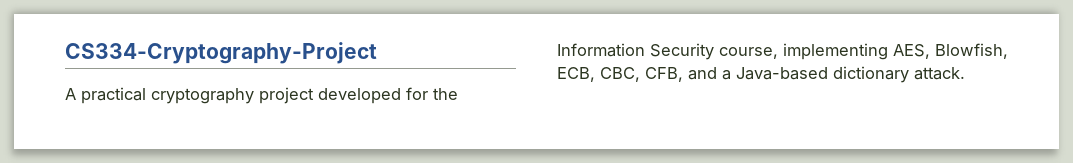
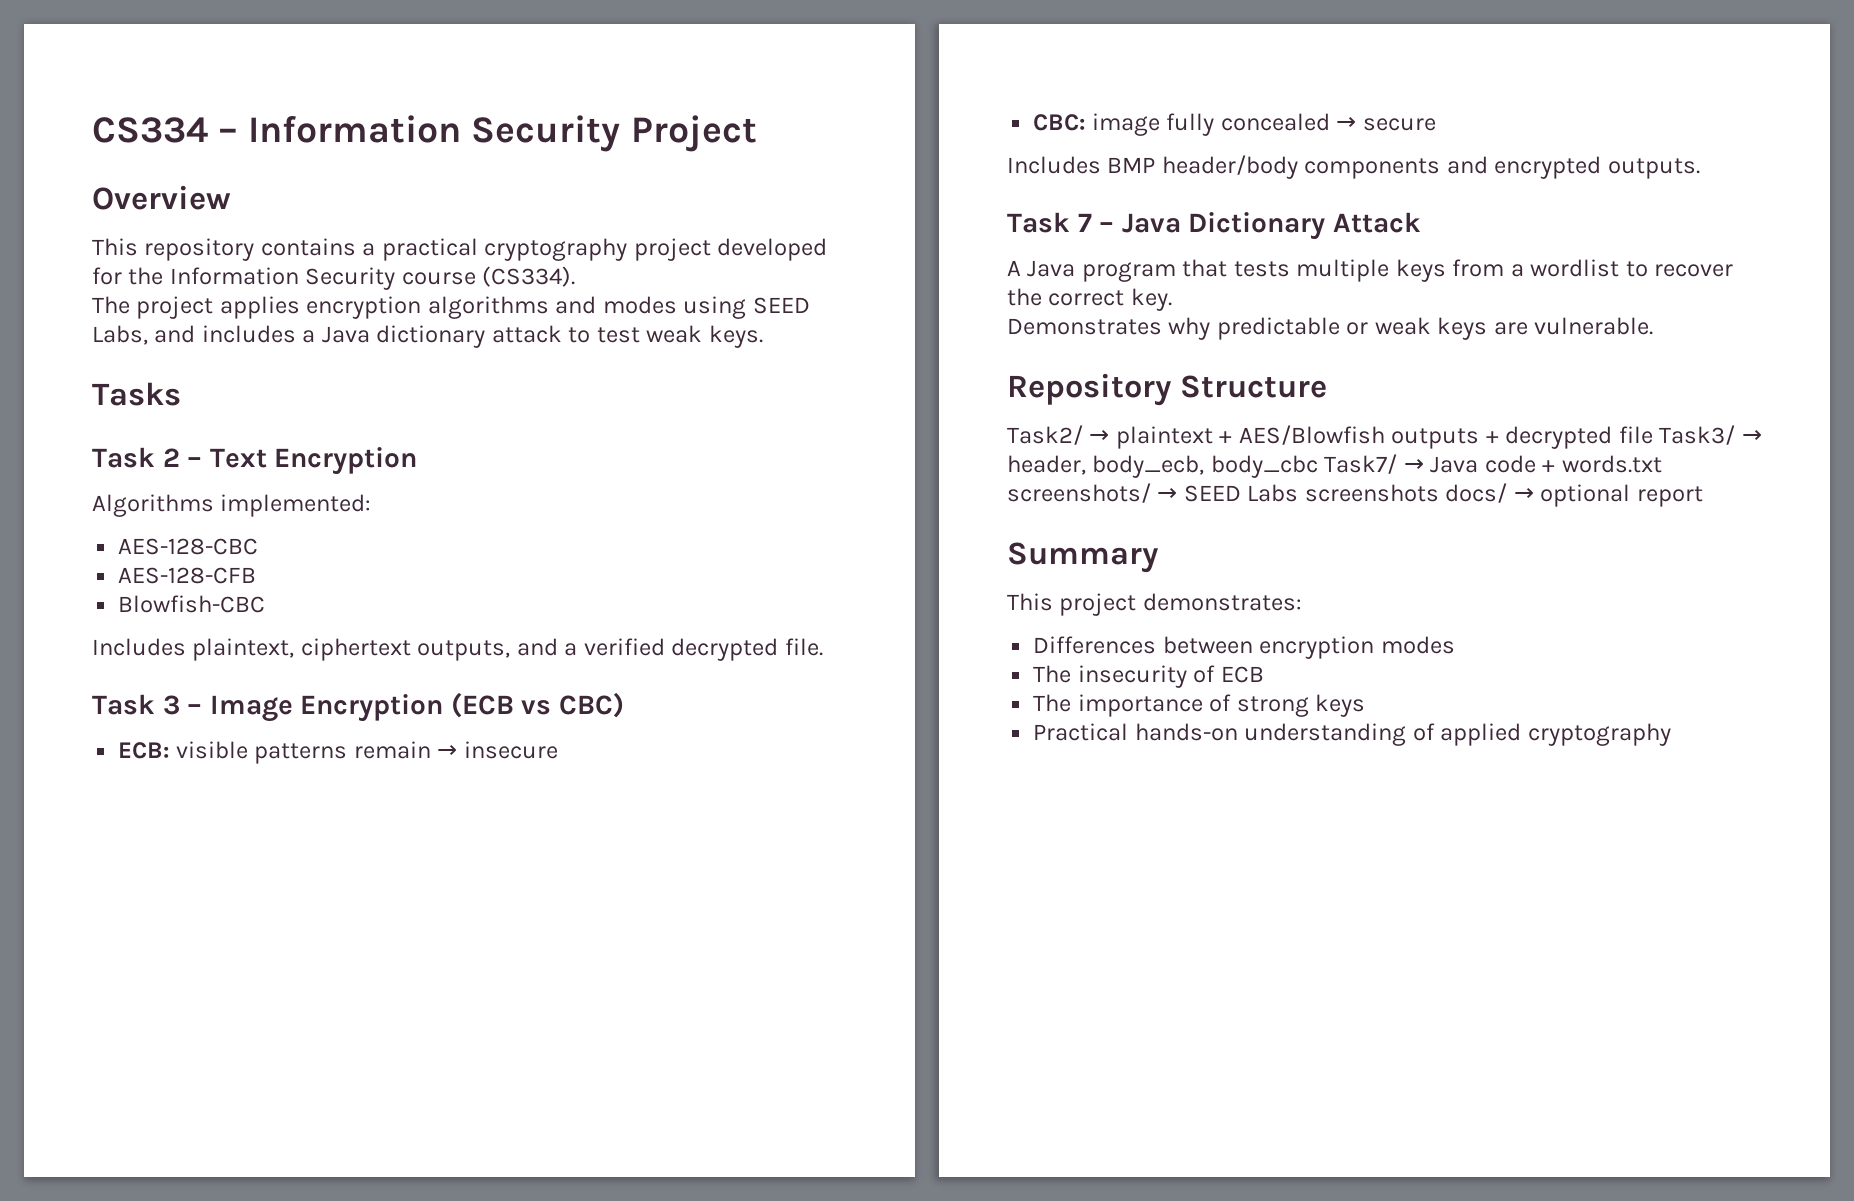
[65,42,377,64] [65,88,76,100] CS334-Cryptography-Project // A -> [92,115,757,152] [92,185,231,210] [92,238,376,261] CS334 – Information Security Project // Overview // This repository contains a
[719,43,1008,60] [557,66,965,83] course, implementing AES, Blowfish, ECB, CBC, CFB, and a Java-based dictionary attack. -> [401,266,576,287] [92,296,810,319] [92,325,763,348] [92,382,181,406] [92,447,418,475] [92,494,372,517] [118,538,259,555] [118,567,257,584] [118,595,266,613] [92,638,823,661] [92,692,624,722] [118,741,558,764] [1033,113,1436,136] [1007,155,1700,179] [1007,212,1421,240] [1007,259,1734,282] [1007,288,1172,311] [1007,317,1654,340] [1007,373,1327,406] [1007,425,1762,449] [1007,454,1662,478] [1007,483,1703,507] [1007,542,1158,573] [1007,593,1302,616] [1033,636,1455,659] [1033,665,1264,688] [1033,694,1366,717] [1033,723,1671,746] course (CS334). // The project applies encryption algorithms and modes using SEED Labs, and includes a Java dictionary attack to test weak keys. // Tasks // Task 2 – Text Encryption // Algorithms implemented: // AES-128-CBC // AES-128-CFB // Blowfish-CBC // Includes plaintext, ciphertext outputs, and a verified decrypted file. // Task 3 – Image Encryption (ECB vs CBC) // ECB: visible patterns remain → insecure // CBC: image fully concealed → secure // Includes BMP header/body components and encrypted outputs. // Task 7 – Java Dictionary Attack // A Java program that tests multiple keys from a wordlist to recover the correct key. // Demonstrates why predictable or weak keys are vulnerable. // Repository Structure // Task2/ → plaintext + AES/Blowfish outputs + decrypted file Task3/ → header, body_ecb, body_cbc Task7/ → Java code + words.txt screenshots/ → SEED Labs screenshots docs/ → optional report // Summary // This project demonstrates: // Differences between encryption modes // The insecurity of ECB // The importance of strong keys // Practical hands-on understanding of applied cryptography

